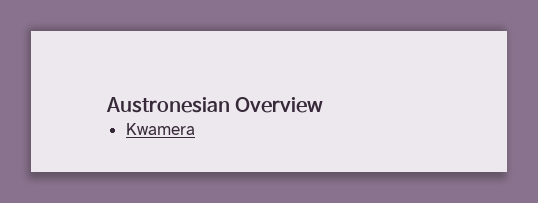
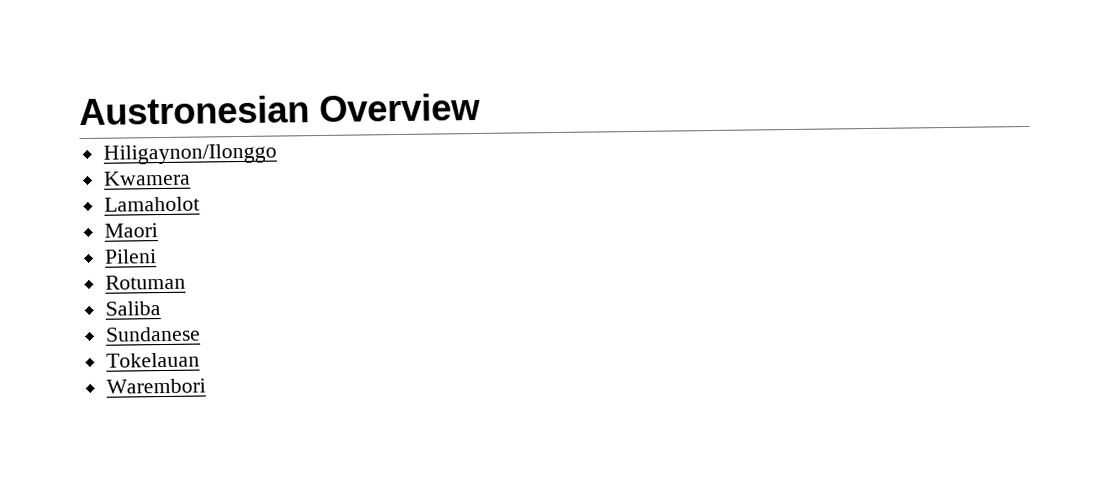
(324, 105) none -> [102,143,277,165] // Hiligaynon/Ilonggo
(195, 129) none -> [103,196,200,212] [103,223,158,238] [103,249,157,264] [104,274,186,290] [104,301,161,316] [104,326,201,342] [105,352,200,368] [105,378,206,394] // Lamaholot // Maori // Pileni // Rotuman // Saliba // Sundanese // Tokelauan // Warembori

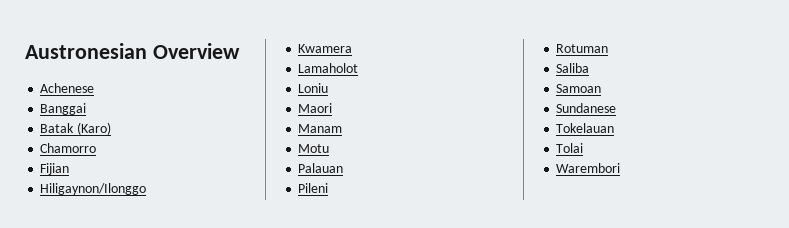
(481, 107) none -> [40,83,95,93] [40,103,87,115] [40,122,112,135] [40,143,97,153] [40,163,70,175] // Achenese // Banggai // Batak (Karo) // Chamorro // Fijian
(200, 204) none -> [298,83,329,93] // Loniu
(158, 230) none -> [298,124,343,133] [298,144,330,153] [298,163,344,173] // Manam // Motu // Palauan
(161, 308) none -> [556,84,602,93] // Samoan
(200, 360) none -> [556,143,584,153] // Tolai

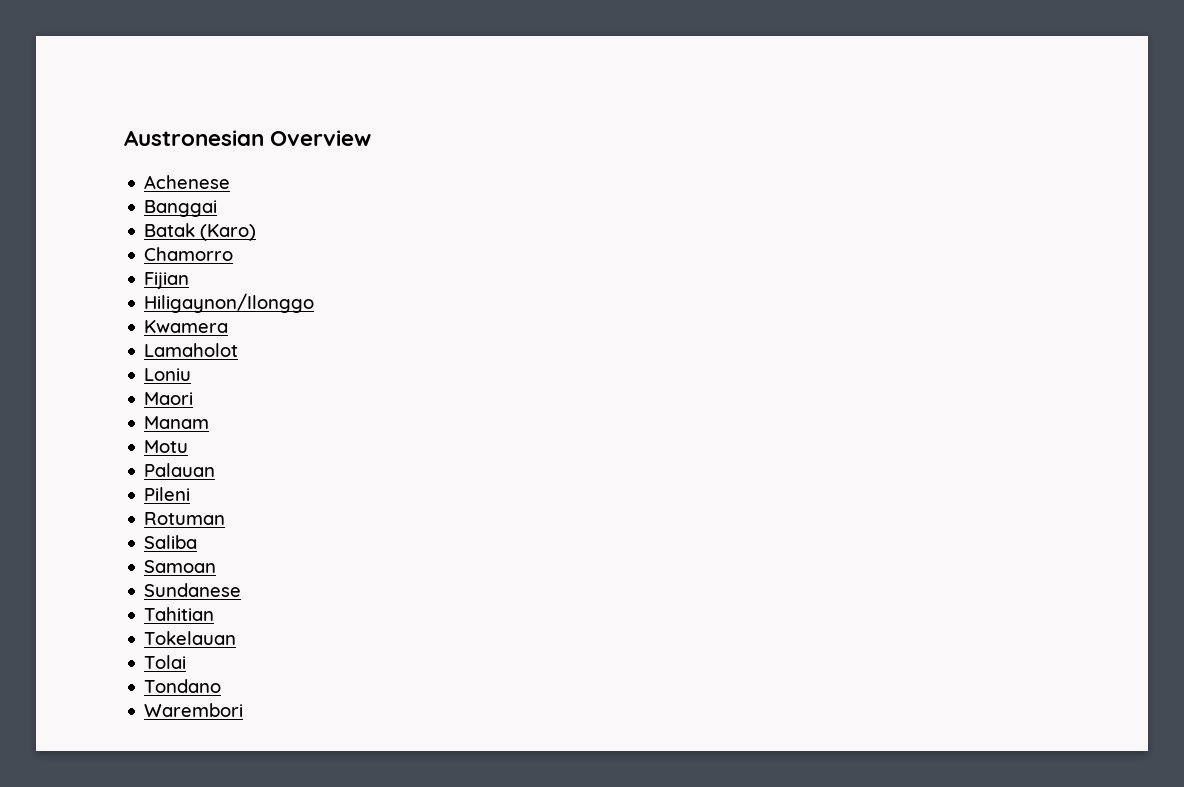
(617, 108) none -> [144,607,215,621] // Tahitian
(584, 148) none -> [144,679,222,693] // Tondano

